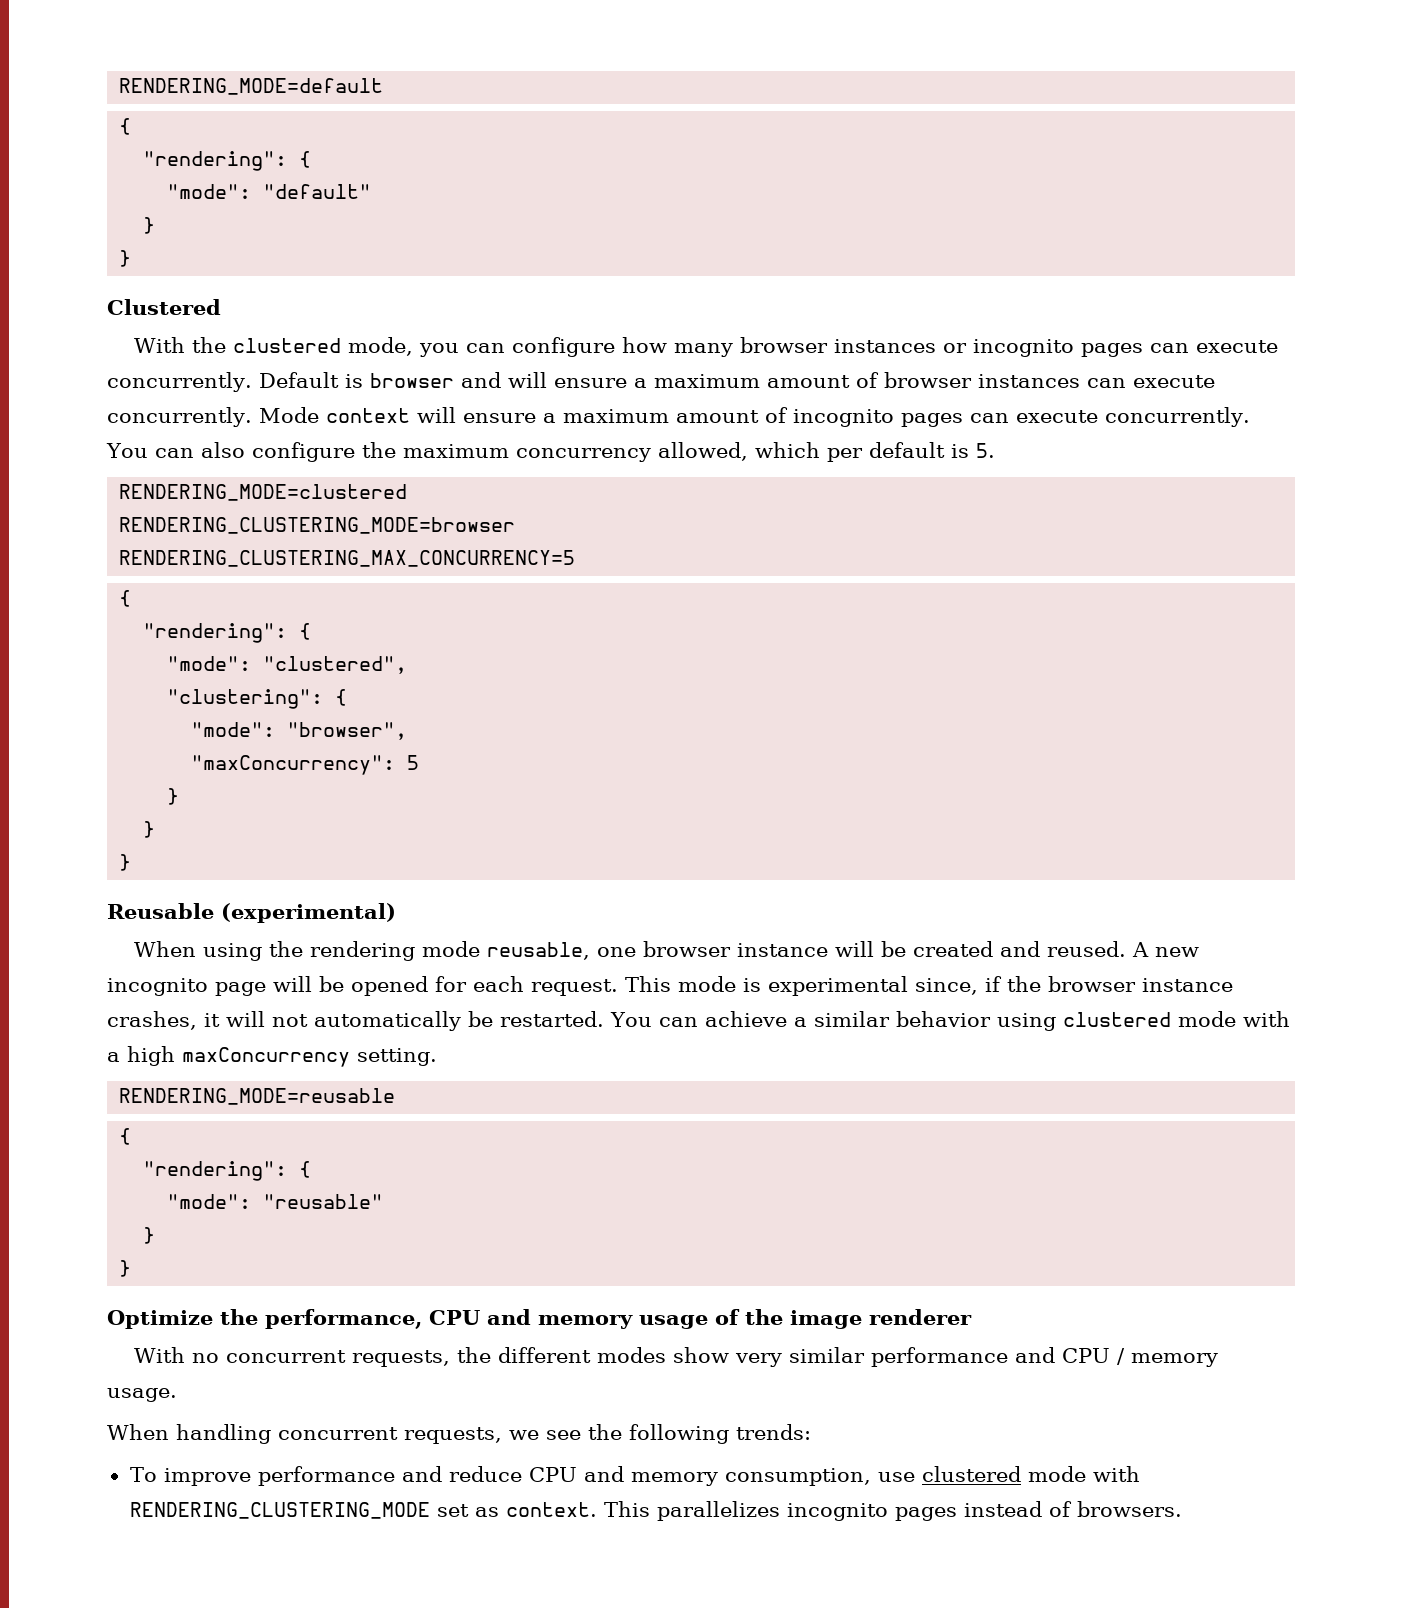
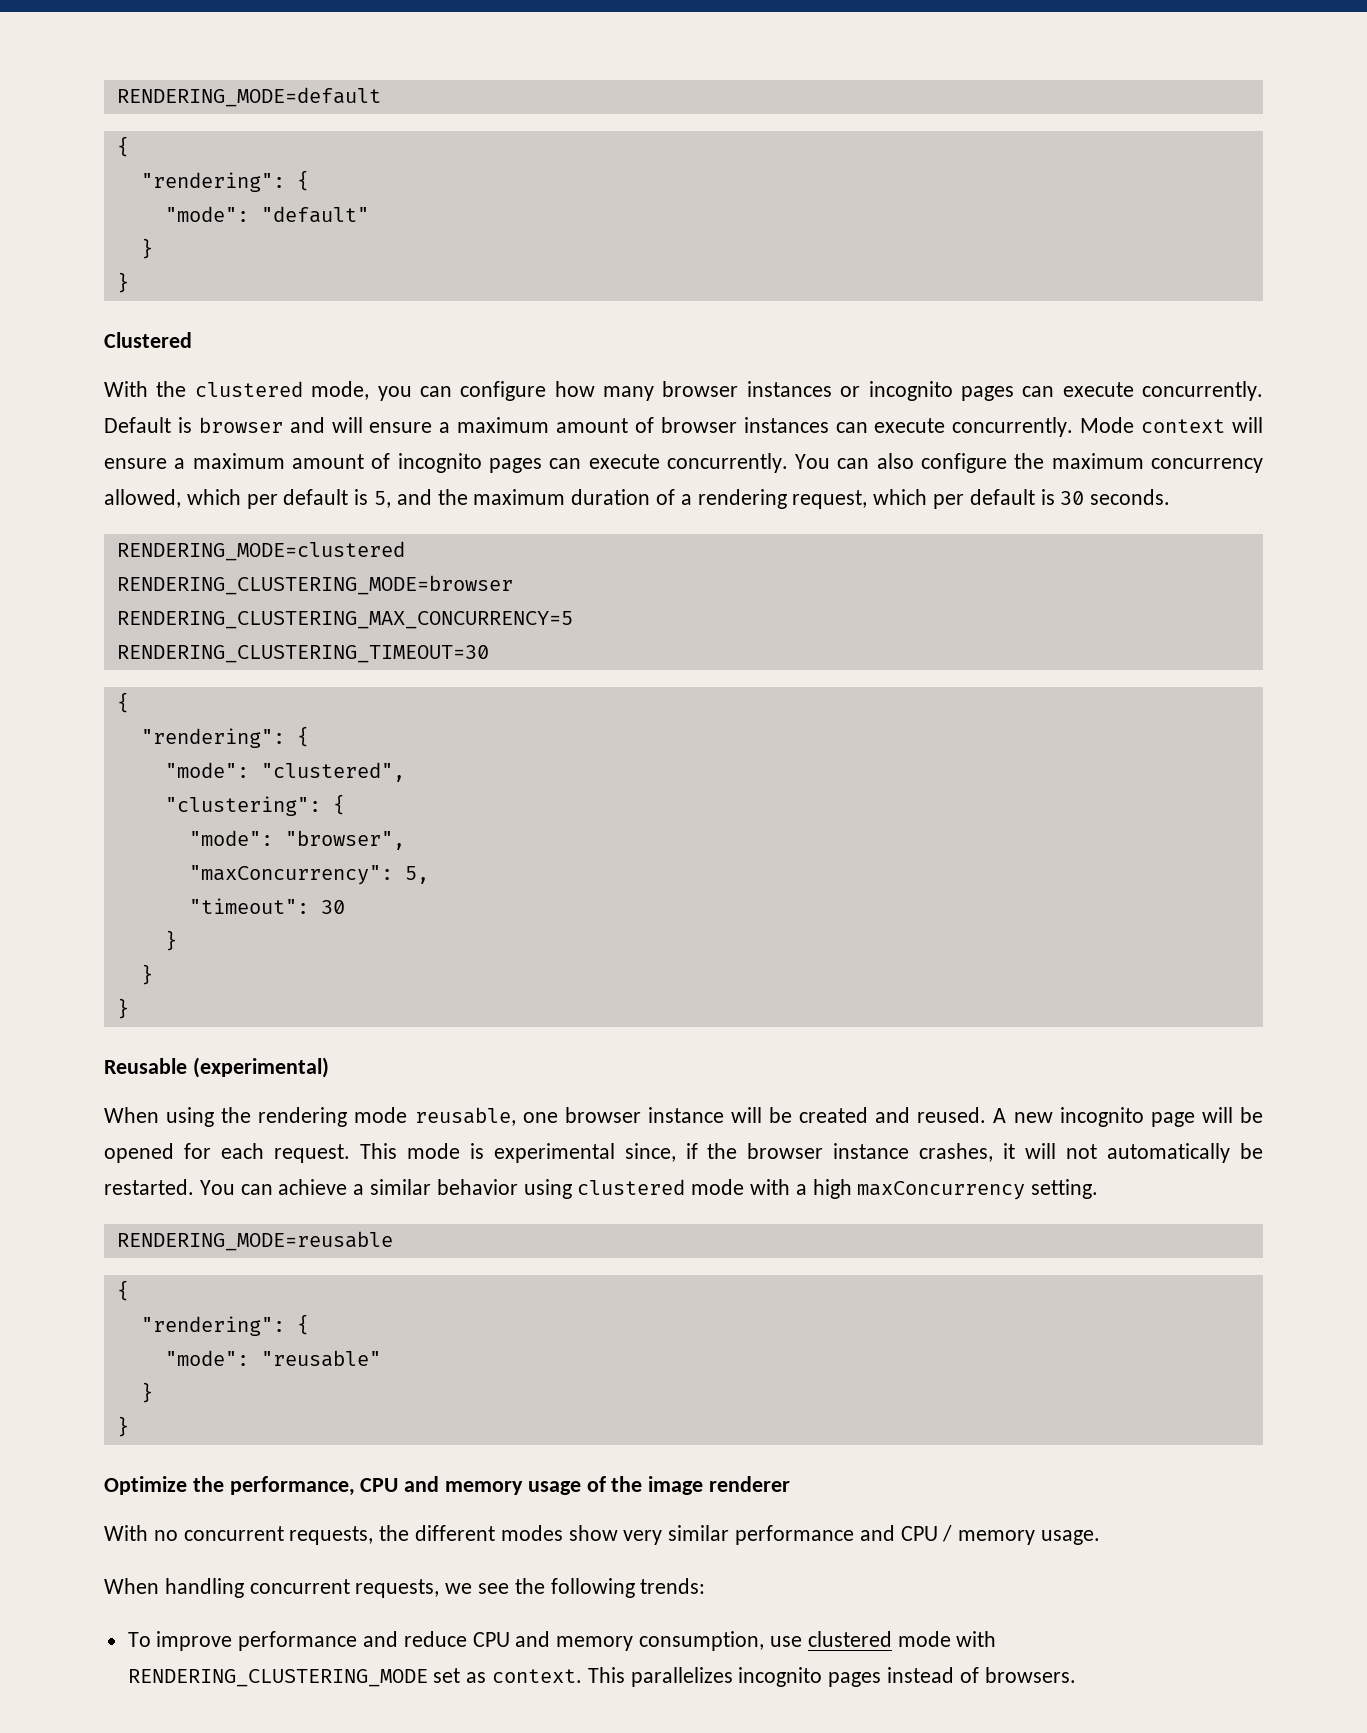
[975,443,995,458] 5. -> [374,489,1171,509] 5, and the maximum duration of a rendering request, which per default is 30 seconds.
(576, 558) none -> [116,645,489,663] // RENDERING_CLUSTERING_TIMEOUT=30
[407,755,420,770] 5 -> [404,866,429,884] [188,898,345,914] 5, // "timeout": 30

